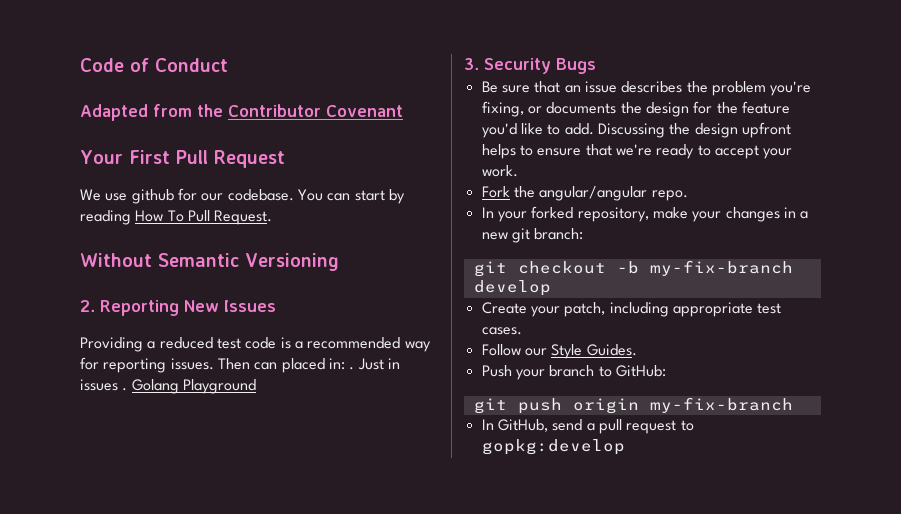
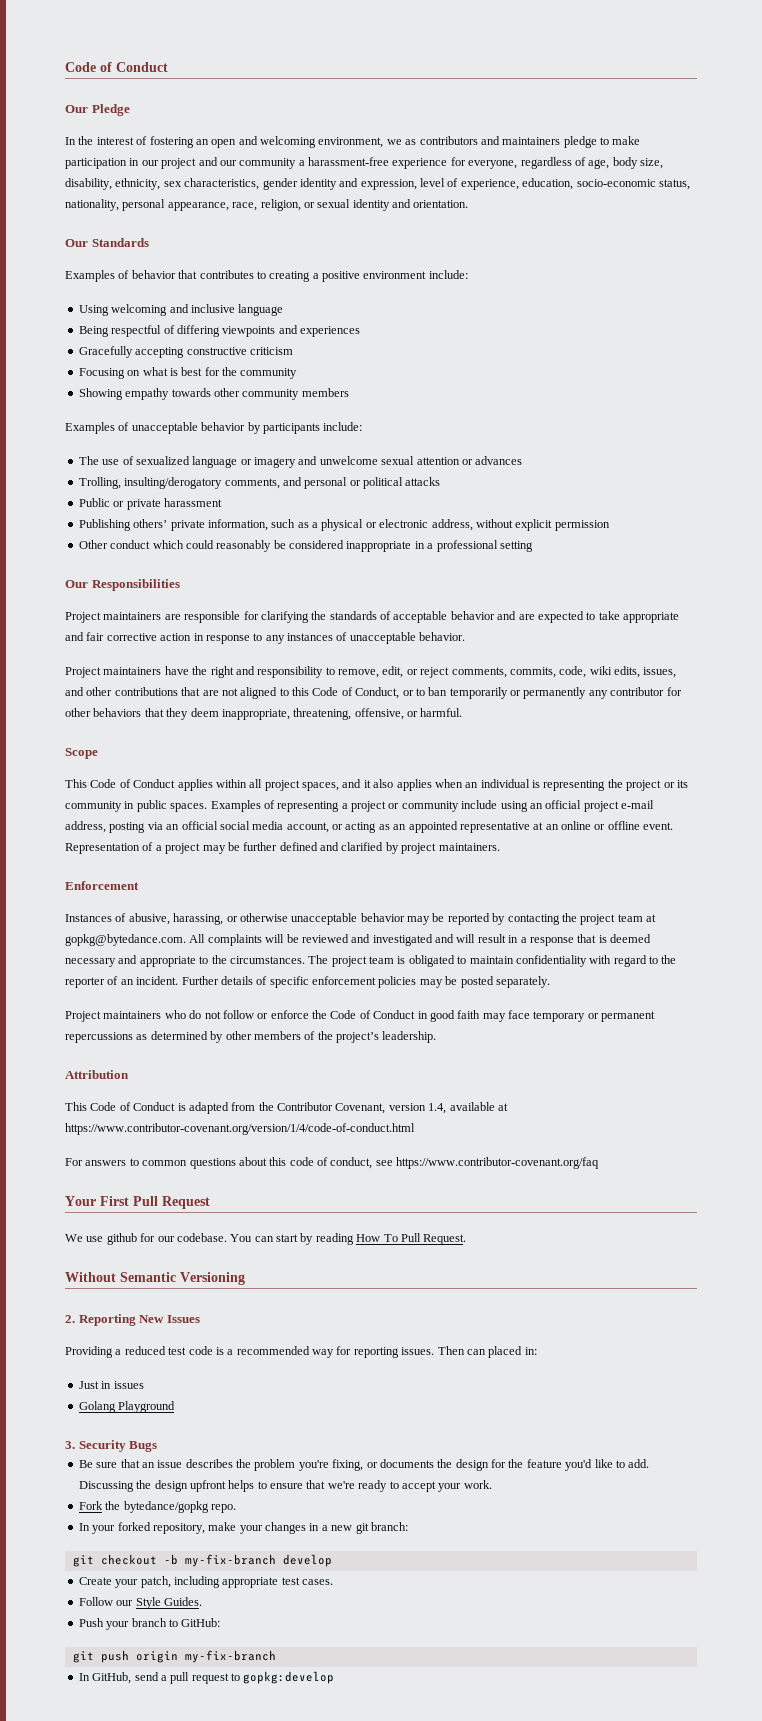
[80,104,403,121] Adapted from the Contributor Covenant -> [65,104,130,116] [65,136,641,148] [65,157,663,169] [65,178,690,190] [65,199,469,211] [65,238,149,247] [65,270,468,282] [78,304,284,316] [78,325,360,337] [78,346,293,358] [78,367,298,379] [78,388,349,400] [65,422,363,434] [78,456,523,468] [78,477,441,489] [78,498,222,510] [78,519,610,531] [78,540,533,552] [65,579,180,591] [65,611,679,623] [65,632,466,644] [65,666,677,678] [65,687,682,699] [65,708,463,720] [65,748,98,759] [65,779,688,791] [65,800,654,812] [65,821,674,833] [65,842,500,854] [65,881,139,890] [65,913,656,925] [65,934,651,946] [65,955,677,967] [65,976,550,988] [65,1010,656,1022] [65,1031,437,1043] [65,1070,129,1079] [65,1102,508,1114] [65,1123,415,1135] [65,1157,600,1169] Our Pledge // In the interest of fostering an open and welcoming environment, we as contributors and maintainers pledge to make participation in our project and our community a harassment-free experience for everyone, regardless of age, body size, disability, ethnicity, sex characteristics, gender identity and expression, level of experience, education, socio-economic status, nationality, personal appearance, race, religion, or sexual identity and orientation. // Our Standards // Examples of behavior that contributes to creating a positive environment include: // Using welcoming and inclusive language // Being respectful of differing viewpoints and experiences // Gracefully accepting constructive criticism // Focusing on what is best for the community // Showing empathy towards other community members // Examples of unacceptable behavior by participants include: // The use of sexualized language or imagery and unwelcome sexual attention or advances // Trolling, insulting/derogatory comments, and personal or political attacks // Public or private harassment // Publishing others’ private information, such as a physical or electronic address, without explicit permission // Other conduct which could reasonably be considered inappropriate in a professional setting // Our Responsibilities // Project maintainers are responsible for clarifying the standards of acceptable behavior and are expected to take appropriate and fair corrective action in response to any instances of unacceptable behavior. // Project maintainers have the right and responsibility to remove, edit, or reject comments, commits, code, wiki edits, issues, and other contributions that are not aligned to this Code of Conduct, or to ban temporarily or permanently any contributor for other behaviors that they deem inappropriate, threatening, offensive, or harmful. // Scope // This Code of Conduct applies within all project spaces, and it also applies when an individual is representing the project or its community in public spaces. Examples of representing a project or community include using an official project e-mail address, posting via an official social media account, or acting as an appointed representative at an online or offline event. Representation of a project may be further defined and clarified by project maintainers. // Enforcement // Instances of abusive, harassing, or otherwise unacceptable behavior may be reported by contacting the project team at gopkg@bytedance.com. All complaints will be reviewed and investigated and will result in a response that is deemed necessary and appropriate to the circumstances. The project team is obligated to maintain confidentiality with regard to the reporter of an incident. Further details of specific enforcement policies may be posted separately. // Project maintainers who do not follow or enforce the Code of Conduct in good faith may face temporary or permanent repercussions as determined by other members of the project’s leadership. // Attribution // This Code of Conduct is adapted from the Contributor Covenant, version 1.4, available at https://www.contributor-covenant.org/version/1/4/code-of-conduct.html // For answers to common questions about this code of conduct, see https://www.contributor-covenant.org/faq
[349,367,355,370] . -> (537, 1351) //
[122,388,128,391] . -> (144, 1385) //
[539,186,648,201] angular/angular -> [123,1501,209,1513] bytedance/gopkg

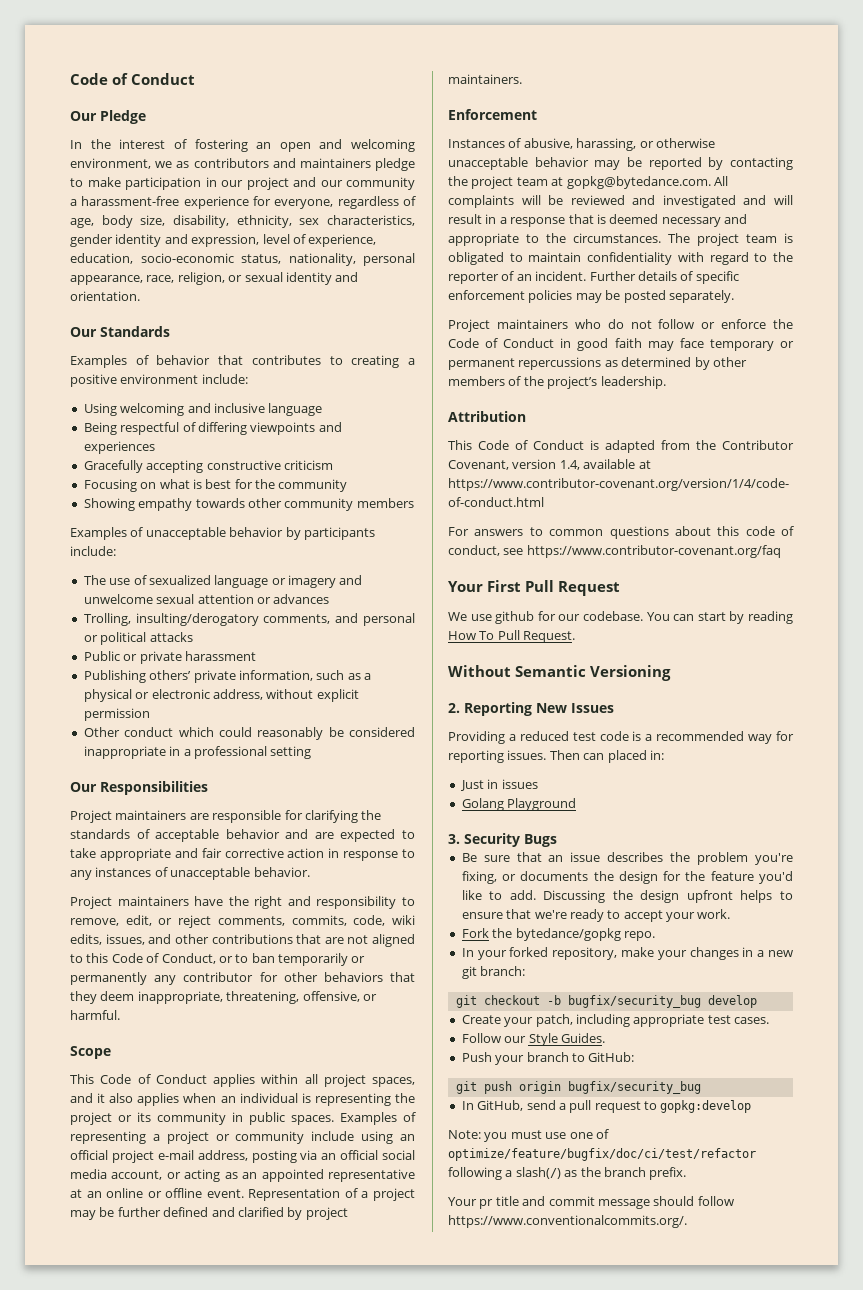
[184,1554,276,1567] my-fix-branch -> [567,995,701,1008] bugfix/security_bug
[184,1650,276,1663] my-fix-branch -> [567,1081,701,1094] bugfix/security_bug
(335, 1677) none -> [448,1129,609,1142] [448,1148,756,1161] [448,1167,687,1180] [448,1196,734,1209] [448,1215,687,1228] // Note: you must use one of optimize/feature/bugfix/doc/ci/test/refactor following a slash(/) as the branch prefix. // Your pr title and commit message should follow https://www.conventionalcommits.org/.

